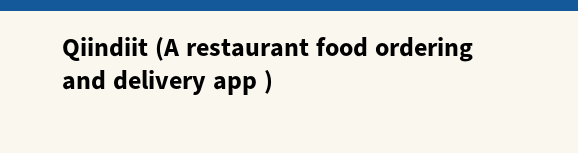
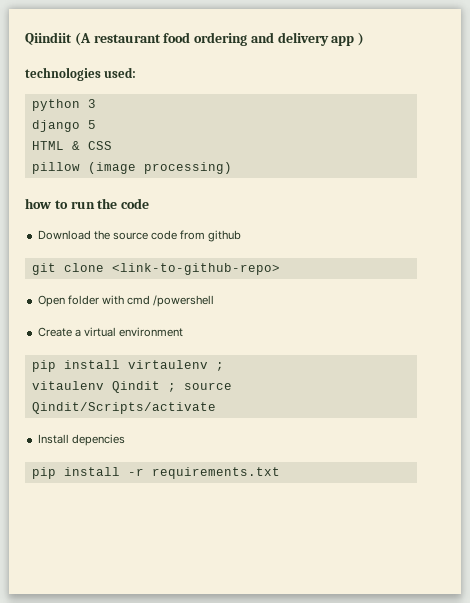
(274, 82) none -> [25,67,137,81] [31,99,96,111] [31,120,96,132] [31,141,112,150] [31,162,232,174] [25,198,150,209] [37,230,242,242] [31,263,280,275] [37,295,215,307] [37,327,183,337] [31,360,224,372] [31,381,232,393] [31,402,216,414] [37,434,125,446] [31,467,280,479] // technologies used: // python 3 // django 5 // HTML & CSS // pillow (image processing) // how to run the code // Download the source code from github // git clone <link-to-github-repo> // Open folder with cmd /powershell // Create a virtual environment // pip install virtaulenv ; // vitaulenv Qindit ; source Qindit/Scripts/activate // Install depencies // pip install -r requirements.txt

